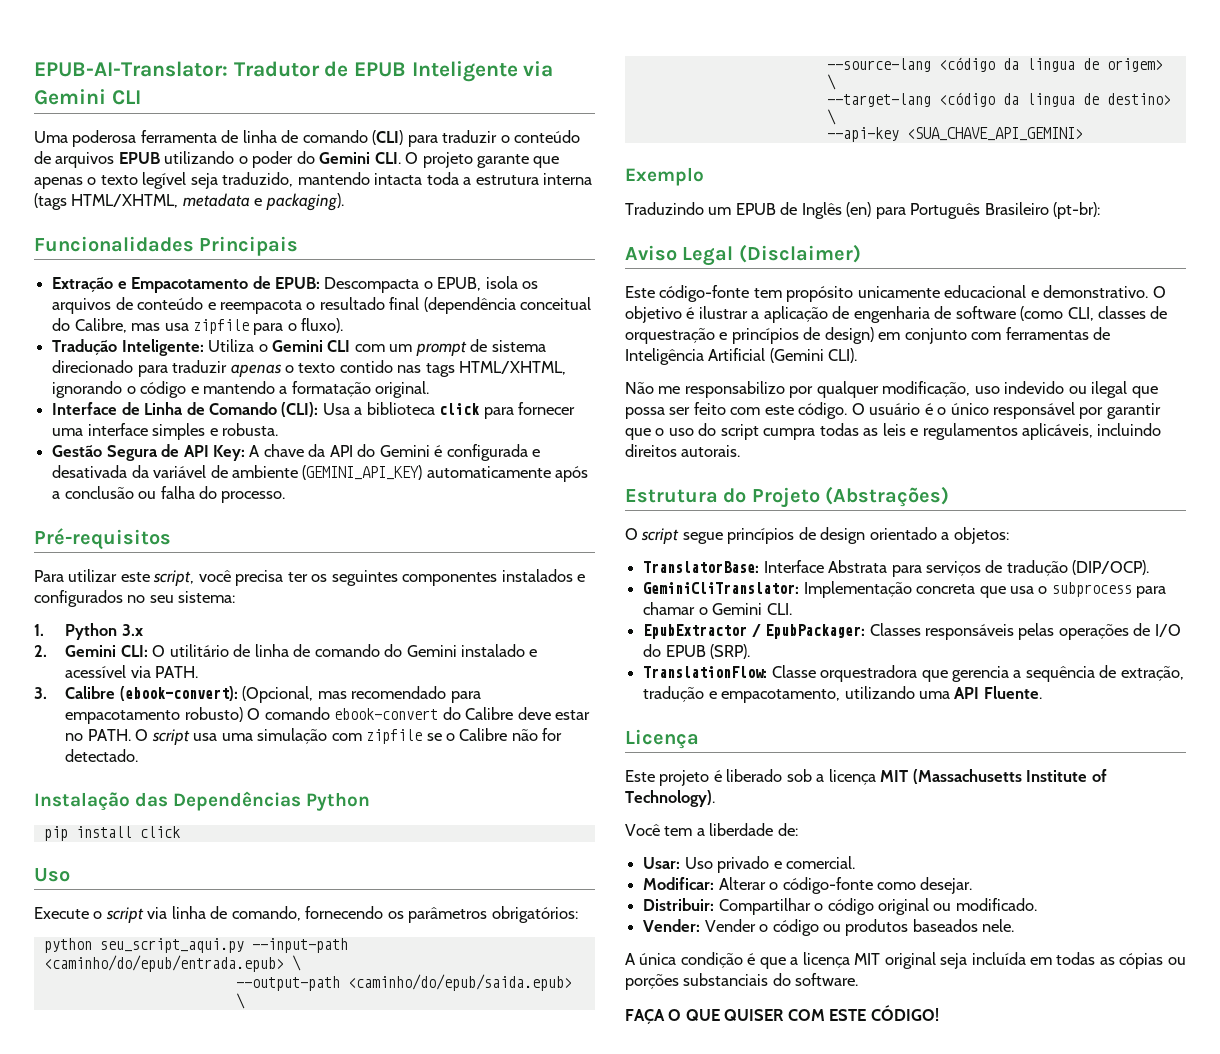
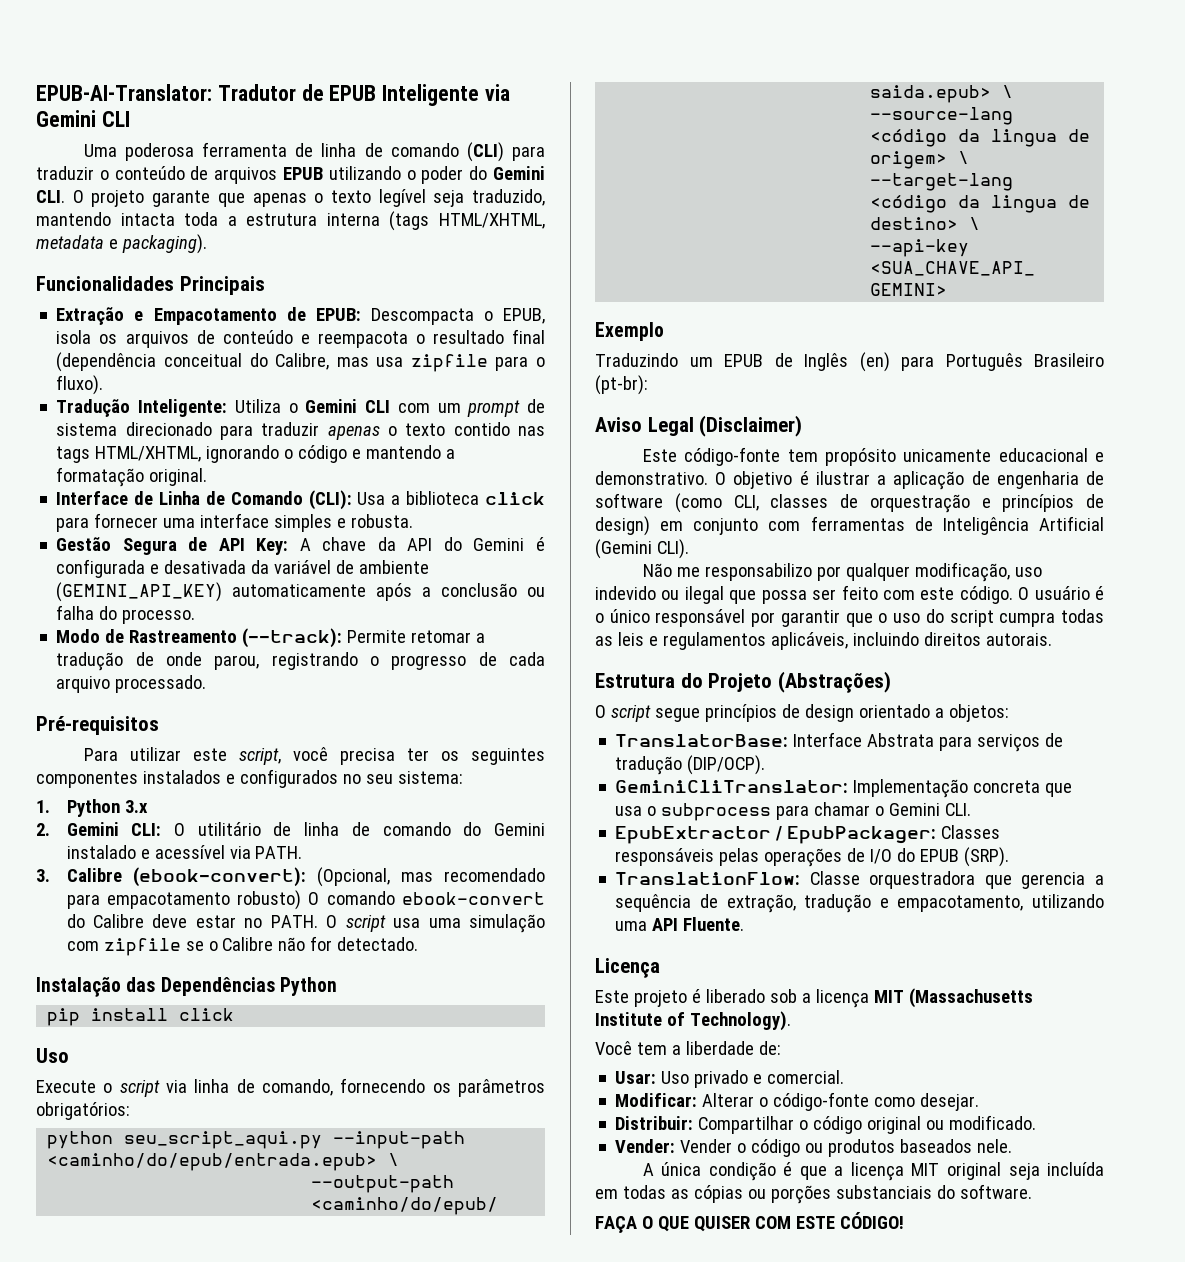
(286, 497) none -> [56,628,486,648] [56,652,545,671] [56,675,207,693] // Modo de Rastreamento (--track): Permite retomar a tradução de onde parou, registrando o progresso de cada arquivo processado.

